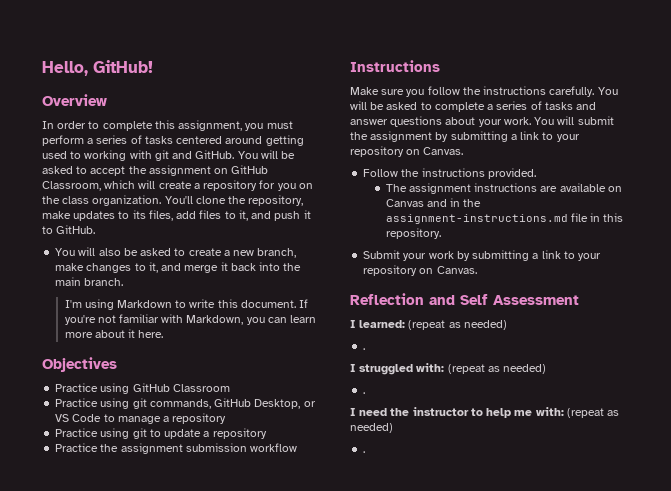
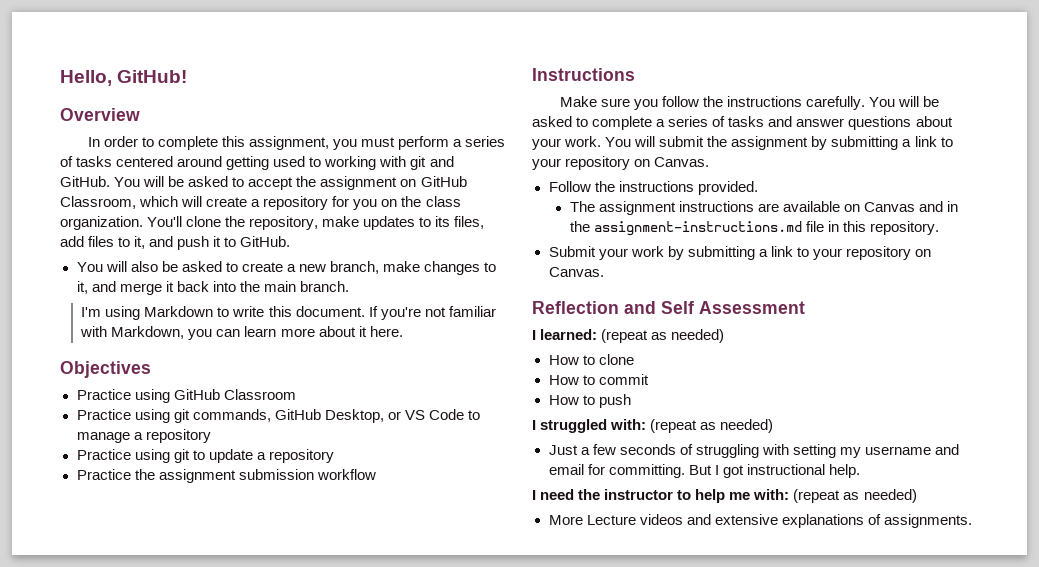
[363,348,366,350] . -> [548,354,634,365] [548,374,649,385] [548,394,631,408] How to clone // How to commit // How to push
[363,392,366,394] . -> [548,444,959,458] [548,464,860,478] Just a few seconds of struggling with setting my username and email for committing. But I got instructional help.
[363,451,366,453] . -> [548,514,972,528] More Lecture videos and extensive explanations of assignments.

